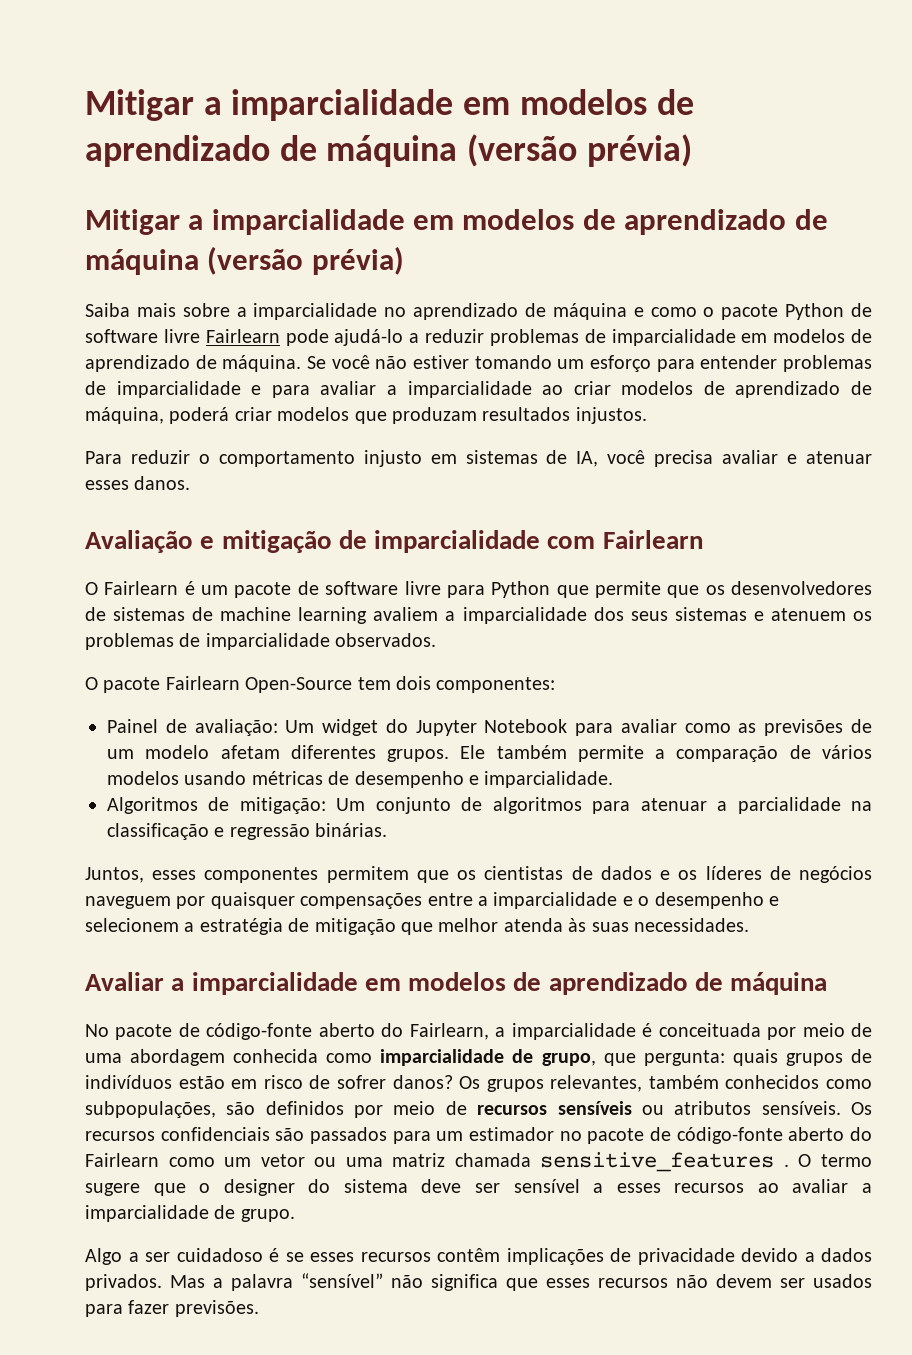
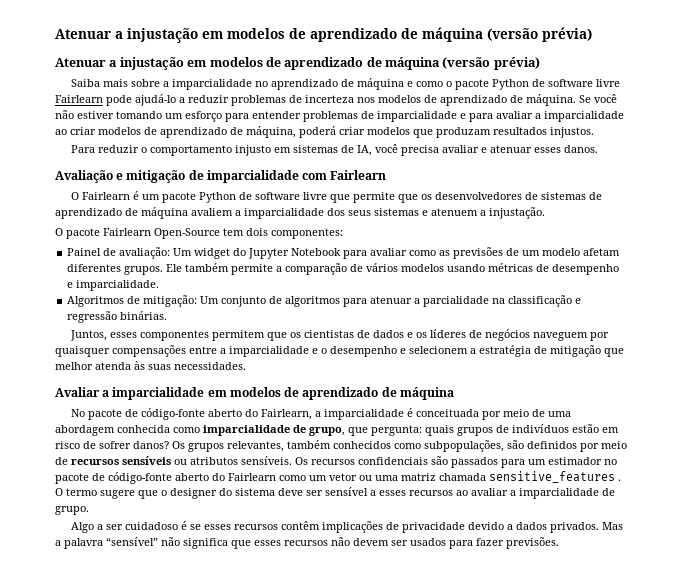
[85,89,694,121] [85,134,692,167] [85,209,405,235] Mitigar a imparcialidade em modelos de aprendizado de máquina (versão prévia) // Mitigar a imparcialidade -> [55,27,592,43] [55,57,184,70] Atenuar a injustação em modelos de aprendizado de máquina (versão prévia) // Atenuar a injustação
[611,329,768,346] imparcialidade em -> [305,95,375,103] incerteza nos
[297,581,551,598] de software livre para Python -> [199,192,328,203] Python de software livre
[220,607,368,624] machine learning -> [55,207,188,219] aprendizado de máquina
[853,611,873,621] [85,633,437,650] os problemas de imparcialidade observados. -> [480,207,545,219] a injustação.

